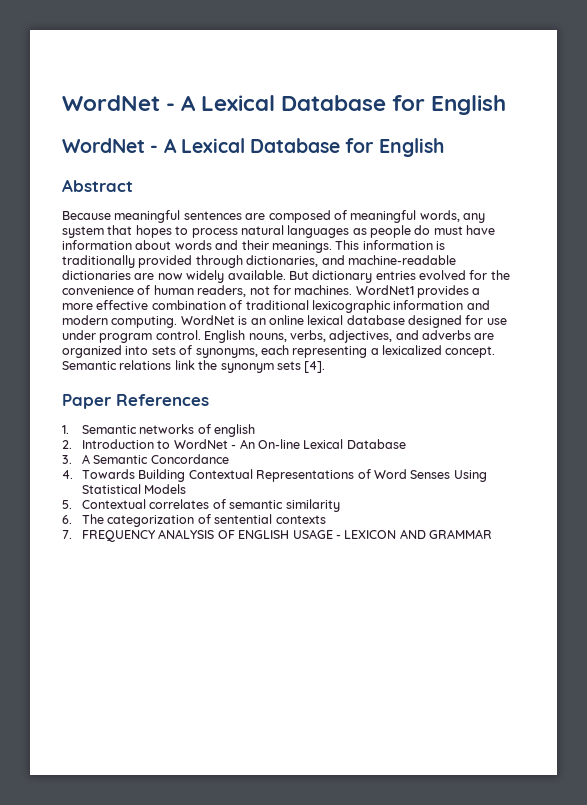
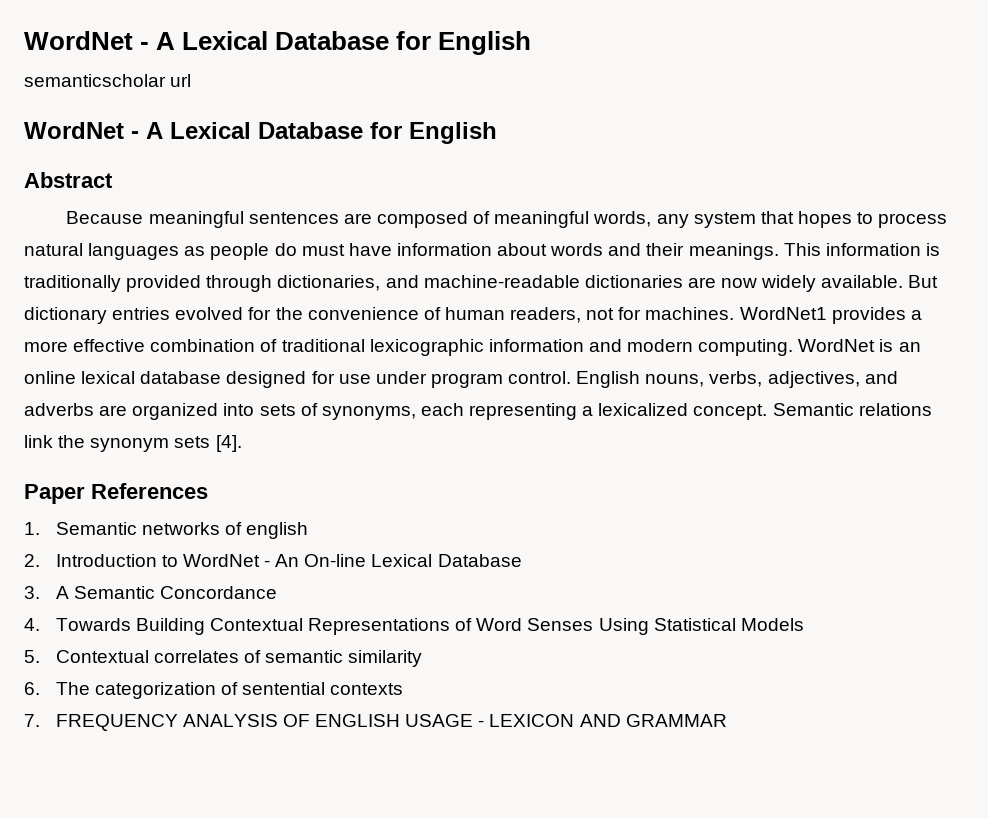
[62,95,507,115] WordNet - A Lexical Database for English -> [24,31,532,55] [24,74,192,87] WordNet - A Lexical Database for English // semanticscholar url

